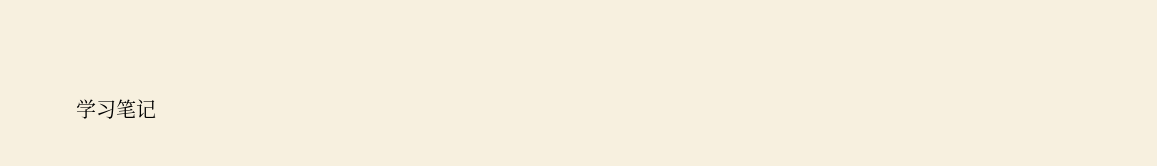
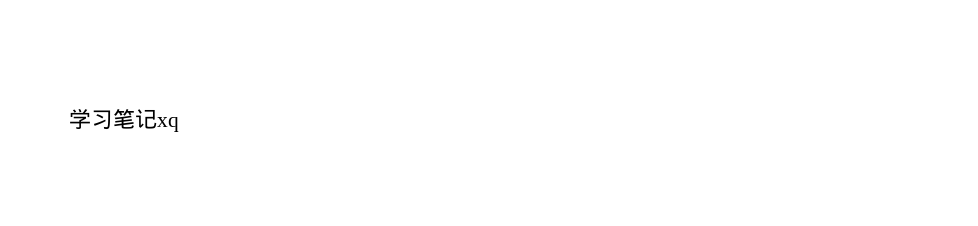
(156, 108) none -> [157,117,179,132] xq

